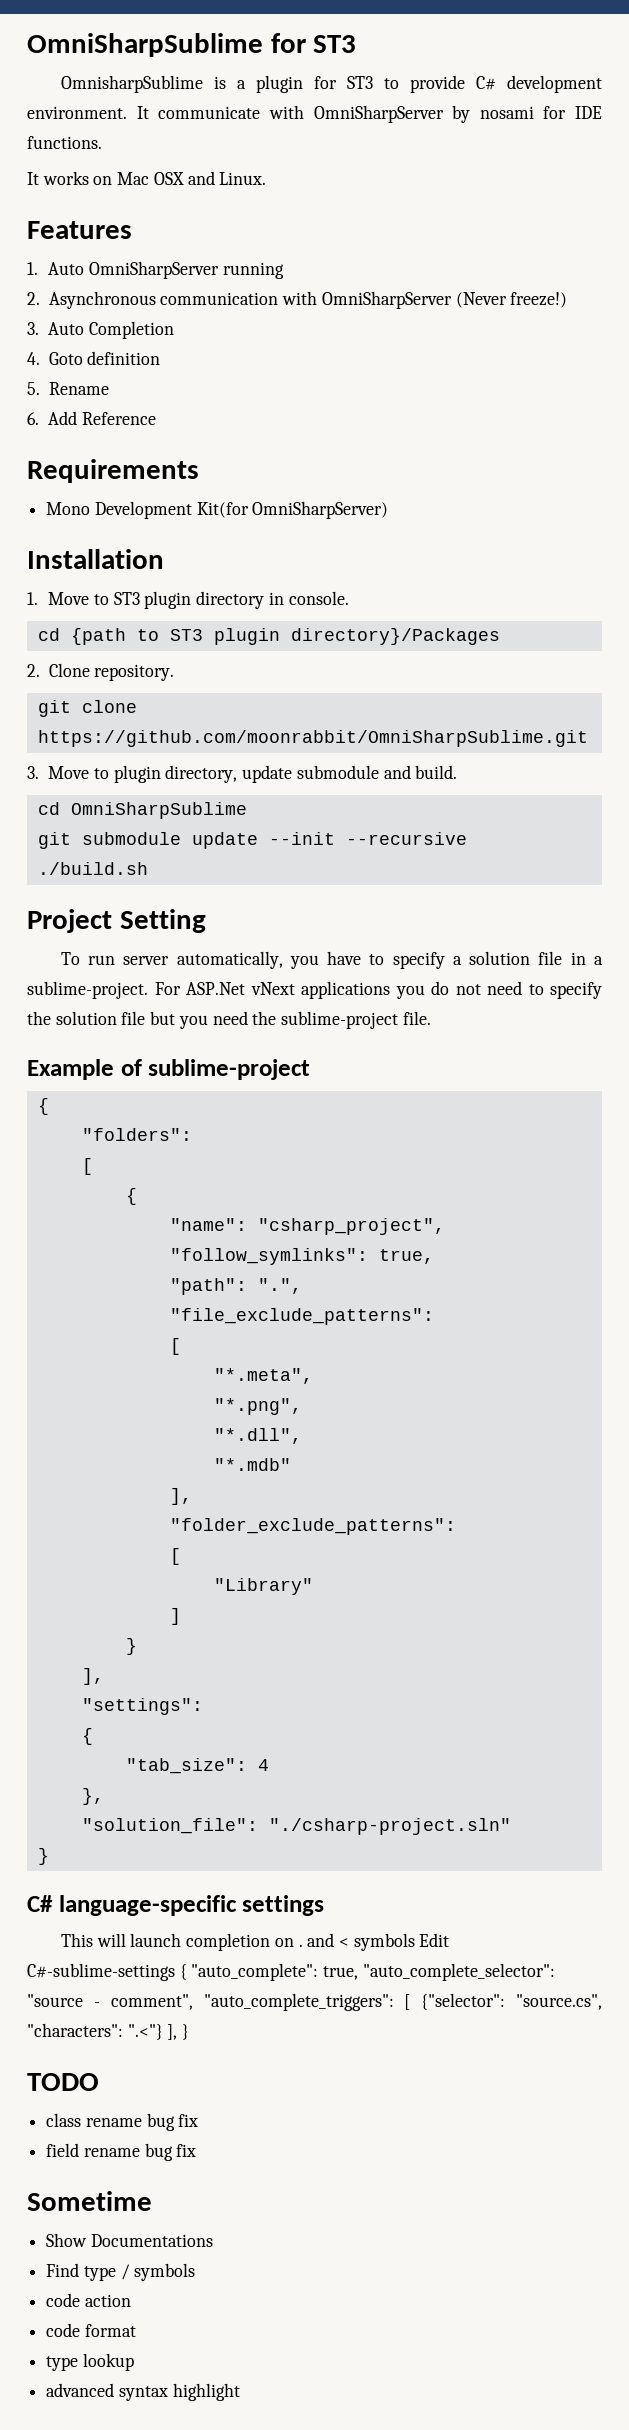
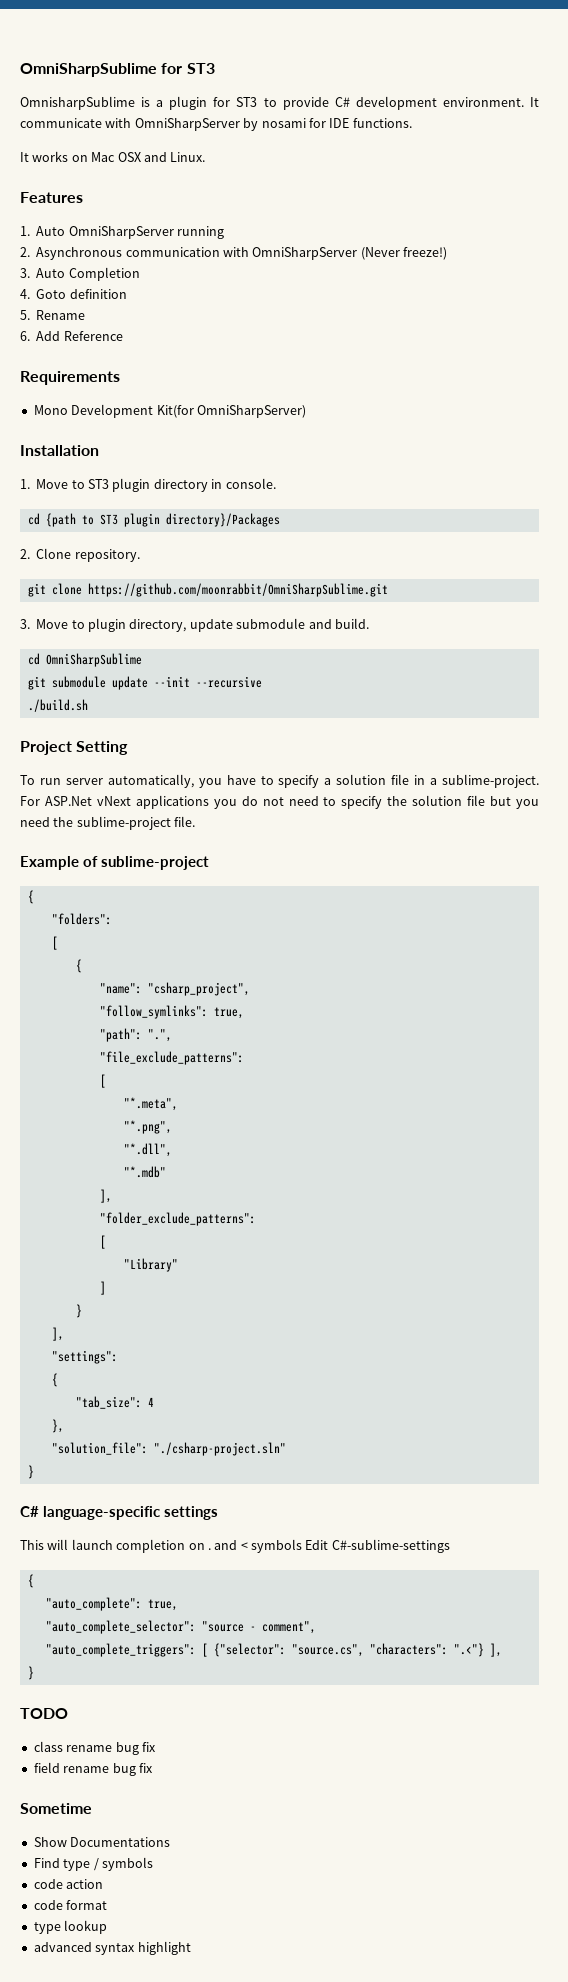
[179,1964,187,1980] { -> [27,1574,34,1588] // { //
(359, 1973) none -> (178, 1605) //
(193, 2002) none -> (316, 1627) //
(178, 2032) none -> (502, 1650) //

